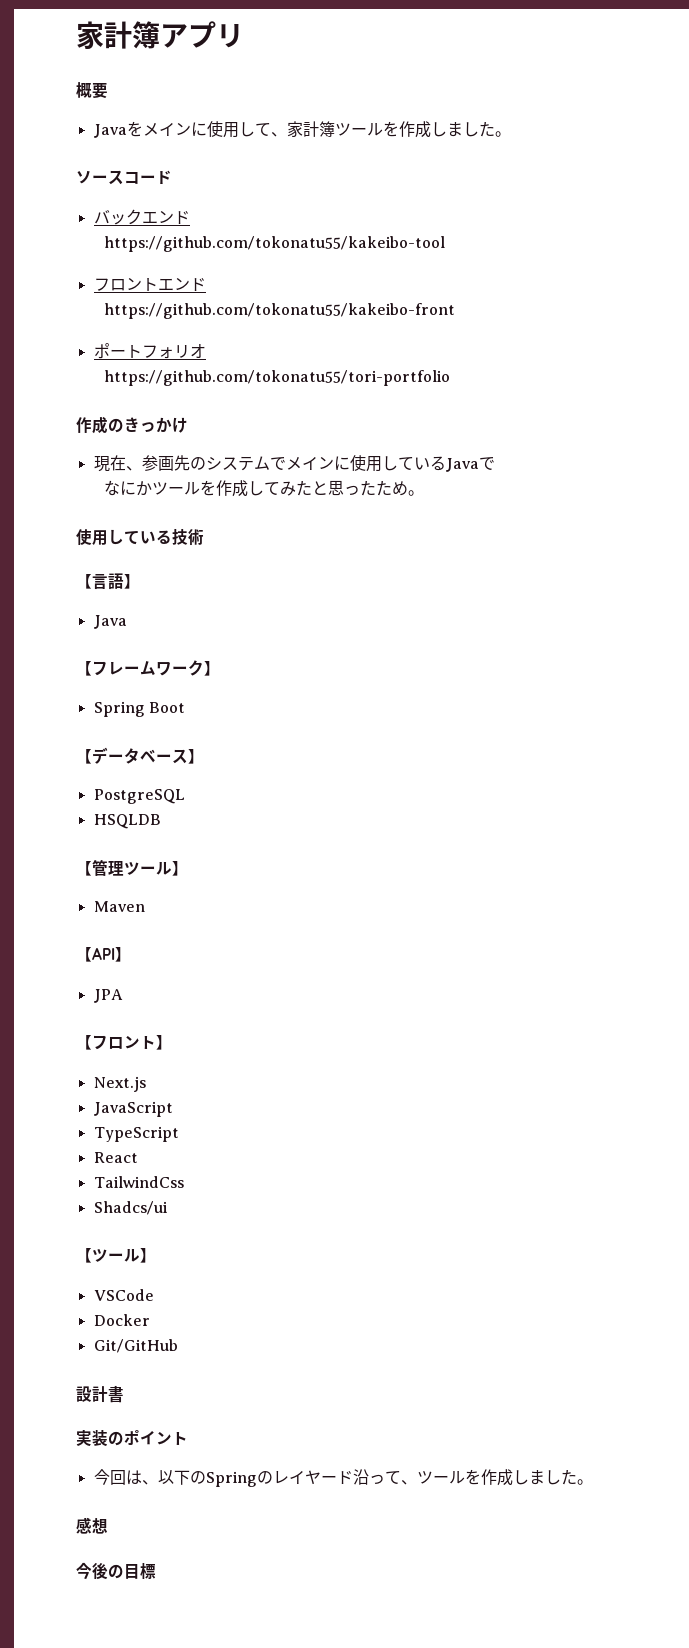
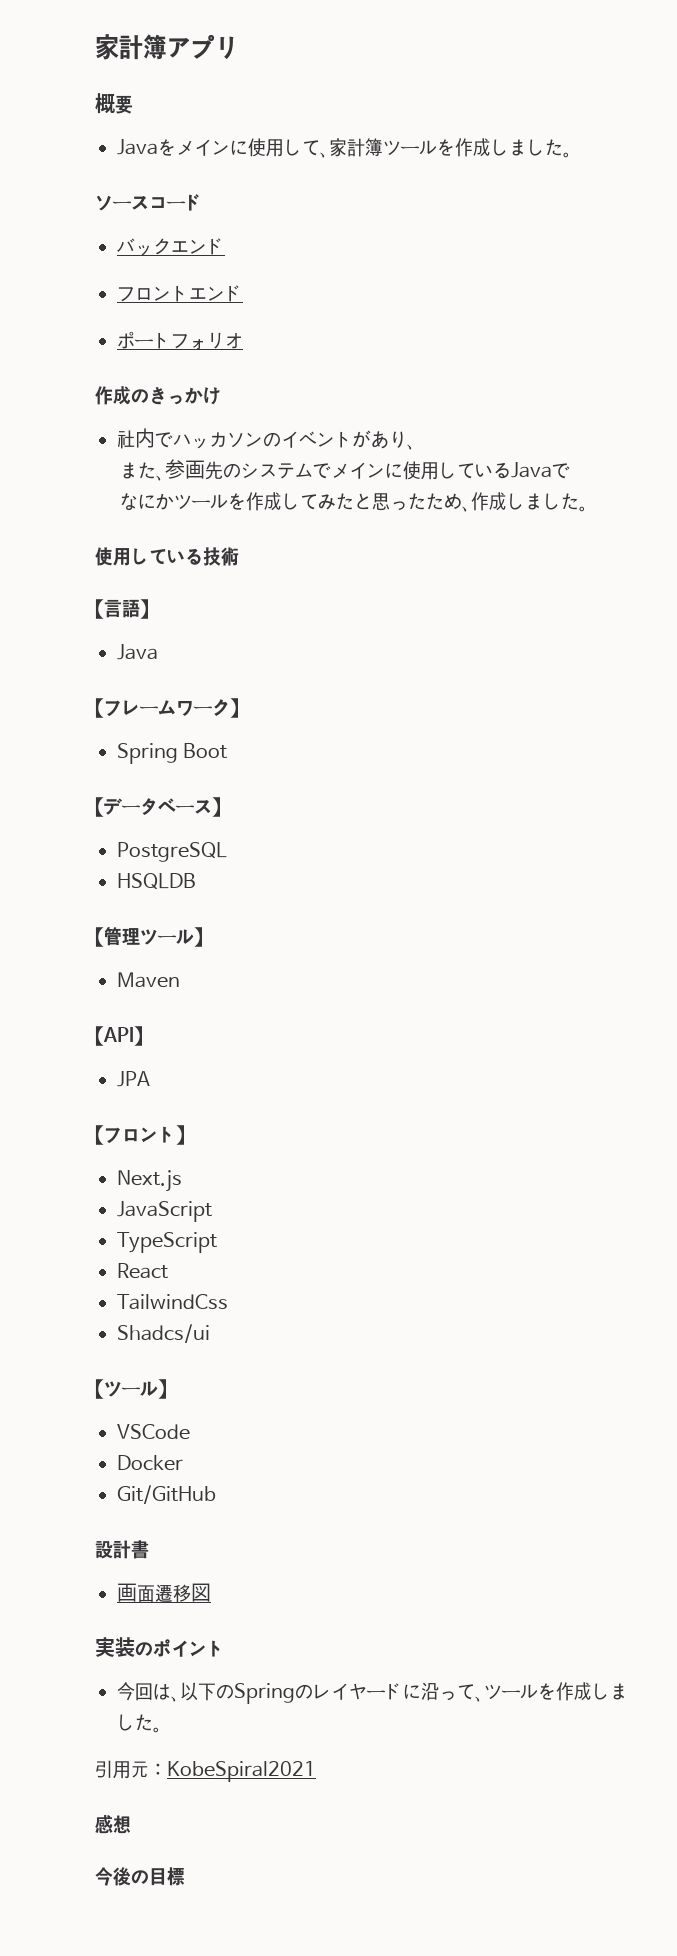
[103,236,445,252] // https://github.com/tokonatu55/kakeibo-tool -> (225, 246) none
[103,303,455,319] // https://github.com/tokonatu55/kakeibo-front -> (243, 293) none
[103,370,450,386] // https://github.com/tokonatu55/tori-portfolio -> (243, 340) none
[93,455,126,472] 現在 -> [117,428,416,450] [119,462,156,479] 社内でハッカソンのイベントがあり、 // また
(408, 488) none -> [461,492,579,512] 、作成しました
(124, 1394) none -> [117,1583,211,1603] // 画面遷移図
(353, 1477) none -> [403,1684,421,1699] に
(593, 1482) none -> [95,1760,316,1782] // 引用元：KobeSpiral2021

